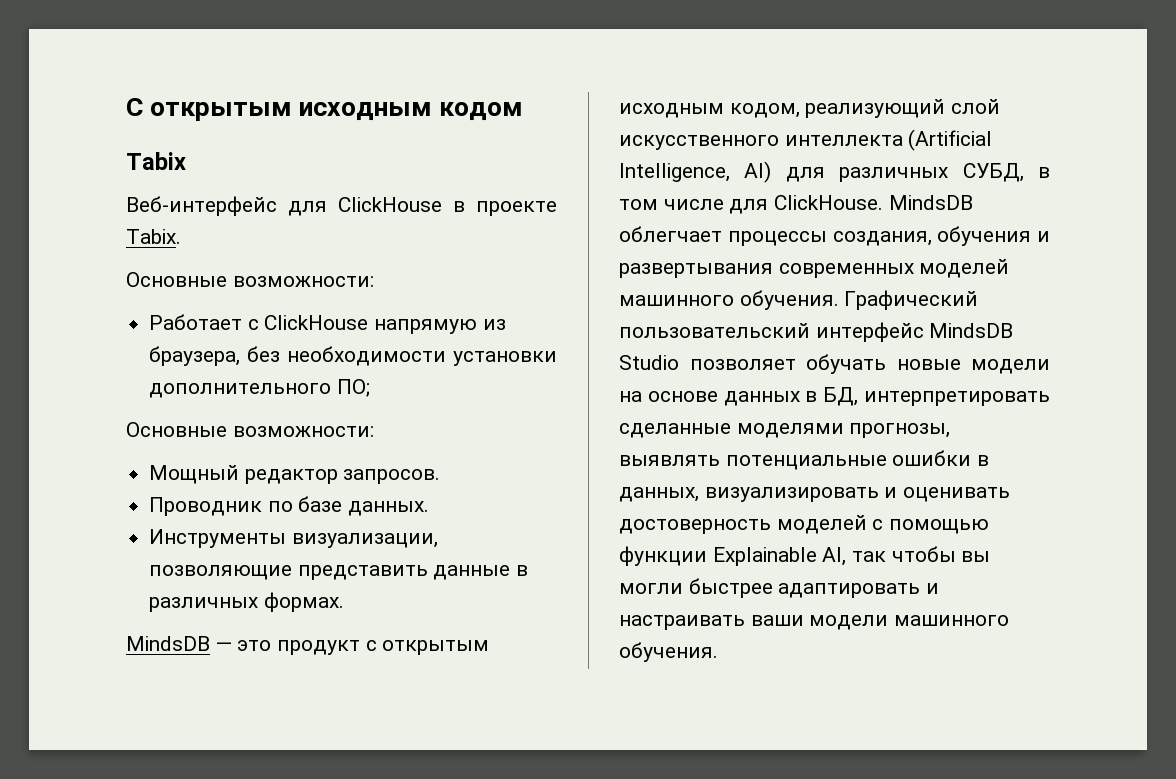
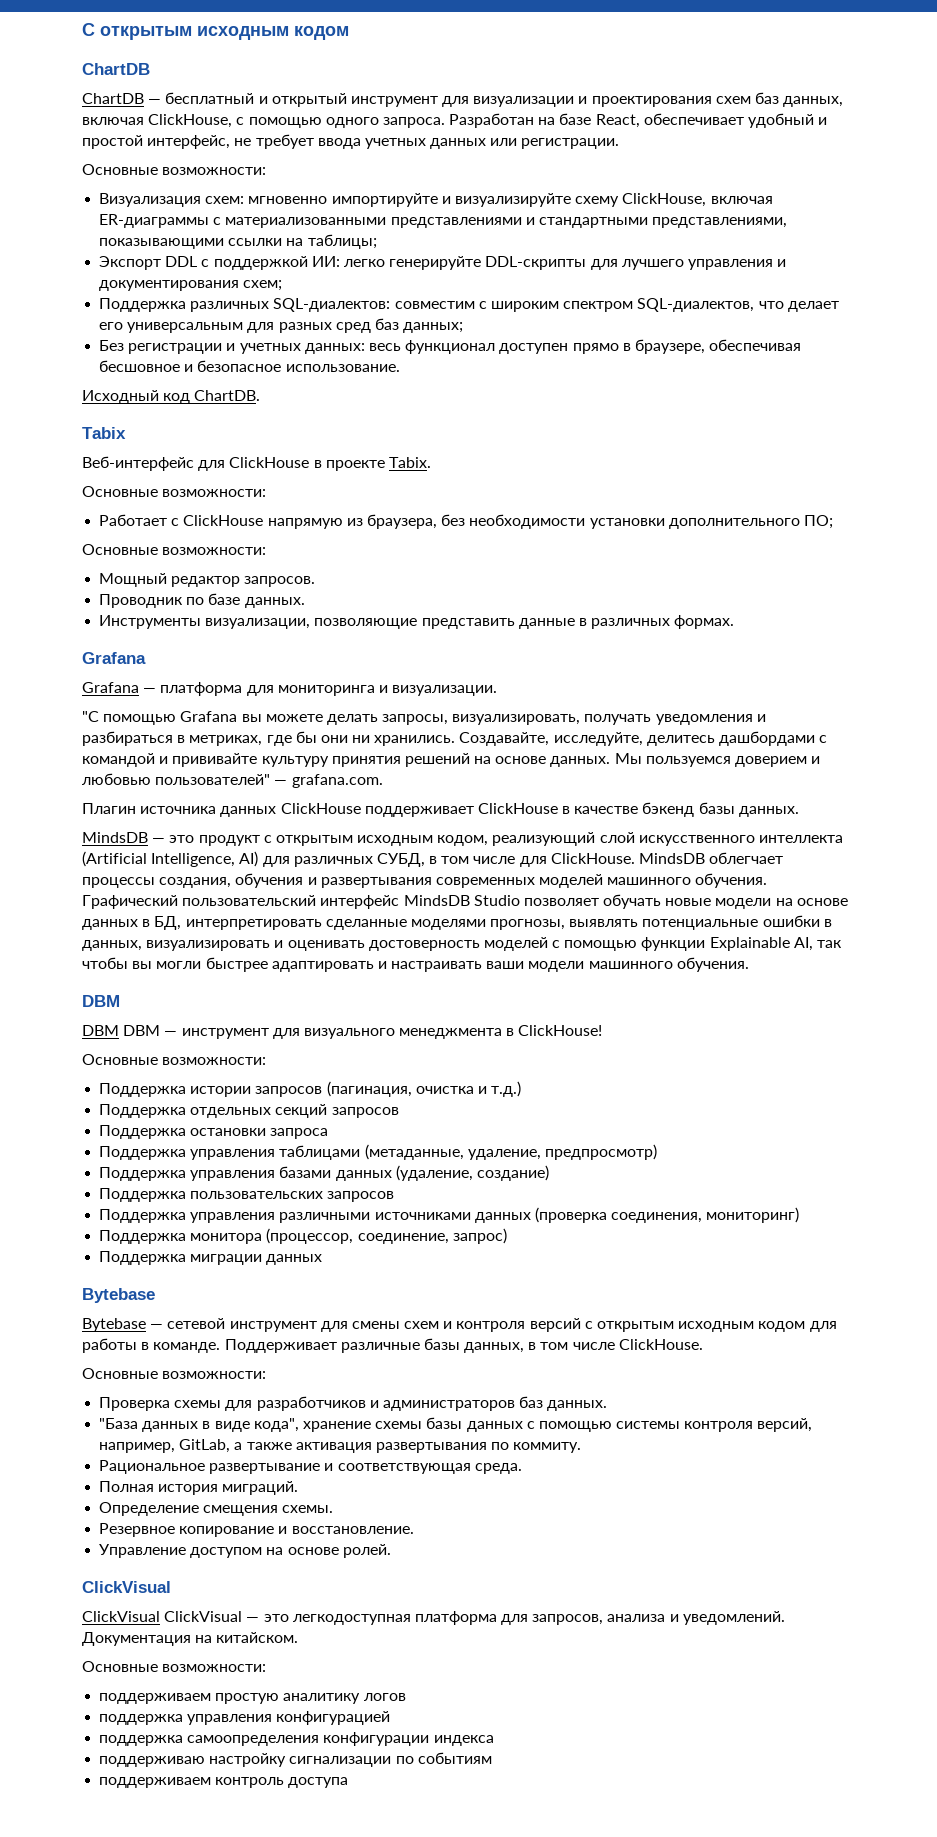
(524, 111) none -> [82,63,150,75] [82,92,844,107] [82,113,828,128] [82,134,620,149] [82,164,267,175] [99,193,773,207] [99,214,788,228] [99,234,377,249] [99,256,787,270] [99,280,283,291] [99,298,839,312] [99,318,464,333] [99,339,802,354] [99,360,400,372] [82,390,261,404] // ChartDB // ChartDB — бесплатный и открытый инструмент для визуализации и проектирования схем баз данных, включая ClickHouse, с помощью одного запроса. Разработан на базе React, обеспечивает удобный и простой интерфейс, не требует ввода учетных данных или регистрации. // Основные возможности: // Визуализация схем: мгновенно импортируйте и визуализируйте схему ClickHouse, включая ER-диаграммы с материализованными представлениями и стандартными представлениями, показывающими ссылки на таблицы; // Экспорт DDL с поддержкой ИИ: легко генерируйте DDL-скрипты для лучшего управления и документирования схем; // Поддержка различных SQL-диалектов: совместим с широким спектром SQL-диалектов, что делает его универсальным для разных сред баз данных; // Без регистрации и учетных данных: весь функционал доступен прямо в браузере, обеспечивая бесшовное и безопасное использование. // Исходный код ChartDB.
(344, 602) none -> [82,652,146,664] [82,682,498,696] [82,711,766,725] [82,731,828,746] [82,753,821,767] [82,773,383,788] [82,802,799,817] // Grafana // Grafana — платформа для мониторинга и визуализации. // "С помощью Grafana вы можете делать запросы, визуализировать, получать уведомления и разбираться в метриках, где бы они ни хранились. Создавайте, исследуйте, делитесь дашбордами с командой и прививайте культуру принятия решений на основе данных. Мы пользуемся доверием и любовью пользователей" — grafana.com. // Плагин источника данных ClickHouse поддерживает ClickHouse в качестве бэкенд базы данных.
(718, 652) none -> [82,995,120,1007] [82,1025,603,1039] [82,1054,267,1065] [99,1081,522,1097] [99,1104,399,1118] [99,1125,329,1139] [99,1144,657,1160] [99,1165,549,1181] [99,1188,395,1202] [99,1207,800,1223] [99,1228,507,1244] [99,1251,323,1265] [82,1288,155,1303] [82,1318,837,1332] [82,1338,703,1353] [82,1368,267,1379] [99,1396,608,1411] [99,1417,813,1432] [99,1439,582,1453] [99,1460,522,1474] [99,1481,299,1495] [99,1502,334,1516] [99,1523,414,1537] [99,1544,391,1558] [82,1581,171,1593] [82,1611,785,1625] [82,1632,299,1646] [82,1661,267,1672] [99,1693,406,1704] [99,1711,391,1725] [99,1732,494,1746] [99,1752,492,1767] [99,1777,349,1788] // DBM // DBM DBM — инструмент для визуального менеджмента в ClickHouse! // Основные возможности: // Поддержка истории запросов (пагинация, очистка и т.д.) // Поддержка отдельных секций запросов // Поддержка остановки запроса // Поддержка управления таблицами (метаданные, удаление, предпросмотр) // Поддержка управления базами данных (удаление, создание) // Поддержка пользовательских запросов // Поддержка управления различными источниками данных (проверка соединения, мониторинг) // Поддержка монитора (процессор, соединение, запрос) // Поддержка миграции данных // Bytebase // Bytebase — сетевой инструмент для смены схем и контроля версий с открытым исходным кодом для работы в команде. Поддерживает различные базы данных, в том числе ClickHouse. // Основные возможности: // Проверка схемы для разработчиков и администраторов баз данных. // "База данных в виде кода", хранение схемы базы данных с помощью системы контроля версий, например, GitLab, а также активация развертывания по коммиту. // Рациональное развертывание и соответствующая среда. // Полная история миграций. // Определение смещения схемы. // Резервное копирование и восстановление. // Управление доступом на основе ролей. // ClickVisual // ClickVisual ClickVisual — это легкодоступная платформа для запросов, анализа и уведомлений. Документация на китайском. // Основные возможности: // поддерживаем простую аналитику логов // поддержка управления конфигурацией // поддержка самоопределения конфигурации индекса // поддерживаю настройку сигнализации по событиям // поддерживаем контроль доступа

